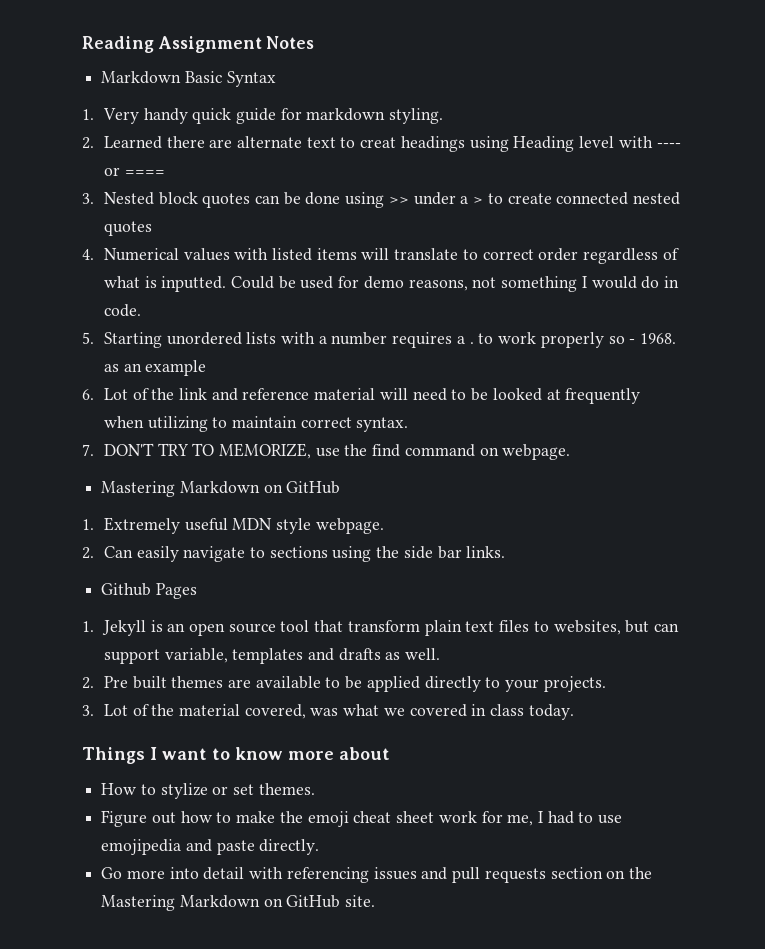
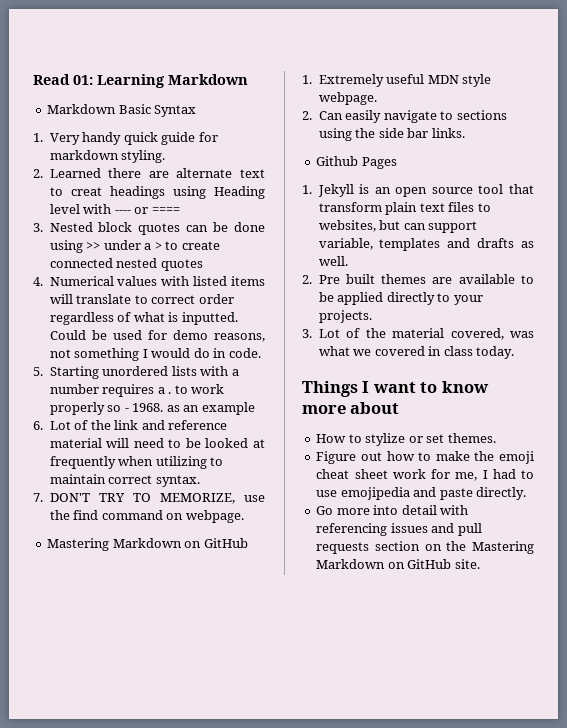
[82,36,315,53] Reading Assignment Notes -> [33,74,248,88] Read 01: Learning Markdown

